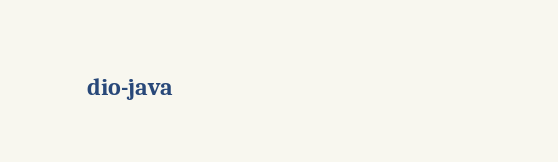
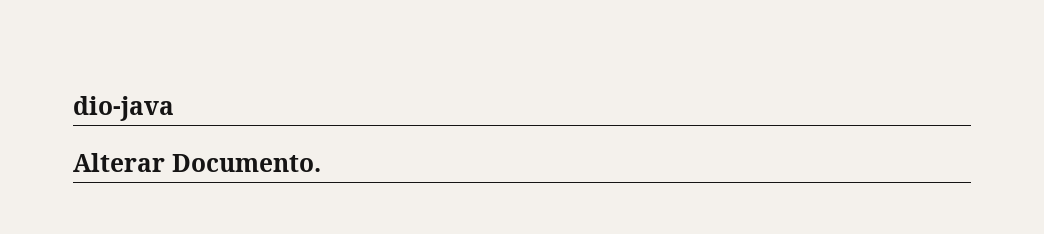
(173, 89) none -> [73,153,321,172] // Alterar Documento.

